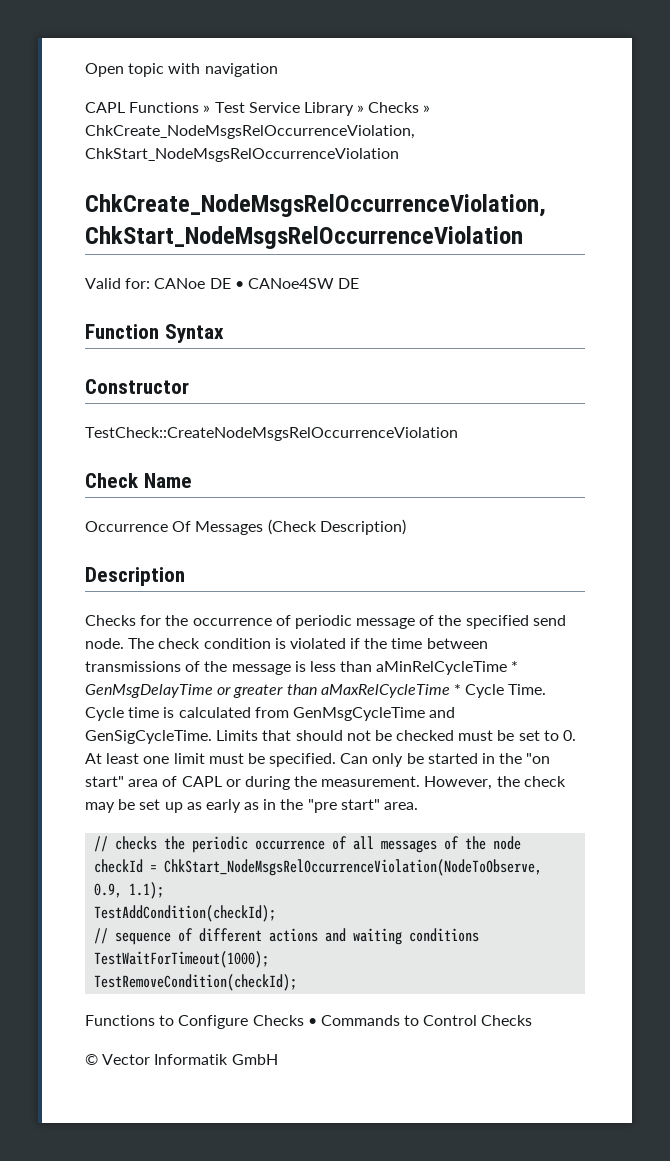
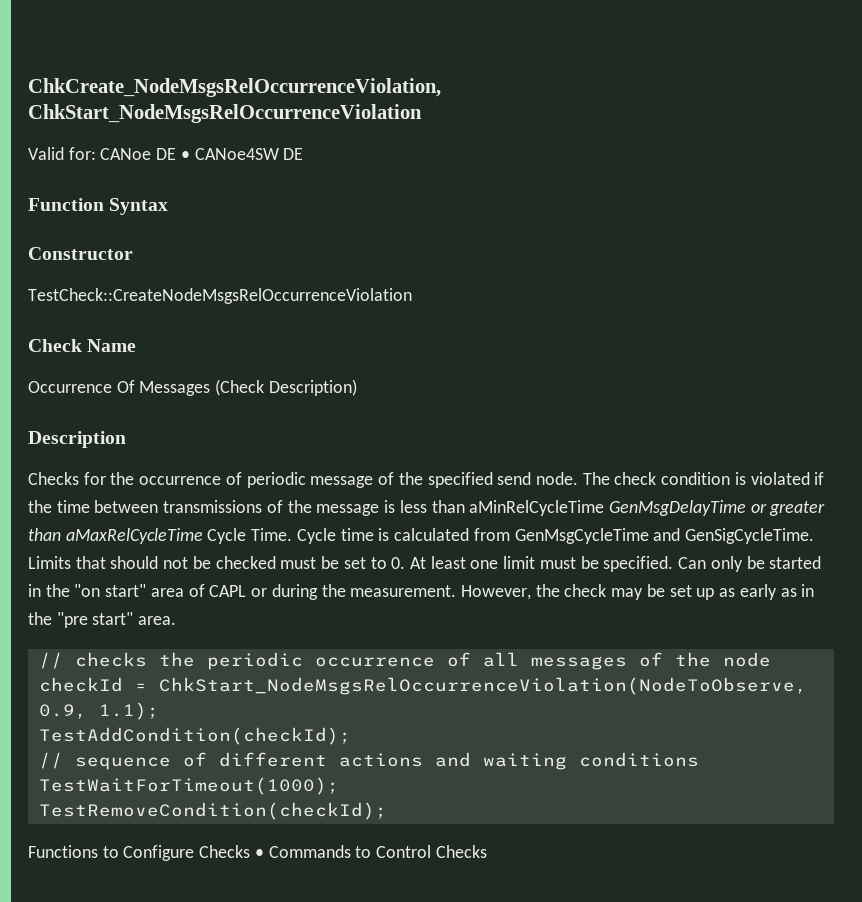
[85,63,278,77] [85,102,431,116] [85,125,415,139] [85,148,399,162] Open topic with navigation // CAPL Functions » Test Service Library » Checks » ChkCreate_NodeMsgsRelOccurrenceViolation, ChkStart_NodeMsgsRelOccurrenceViolation // -> (28, 87) none
[511,661,519,672] * -> (605, 508) none
[453,684,461,695] * -> (203, 536) none
[85,1054,278,1065] // © Vector Informatik GmbH -> (487, 851) none

